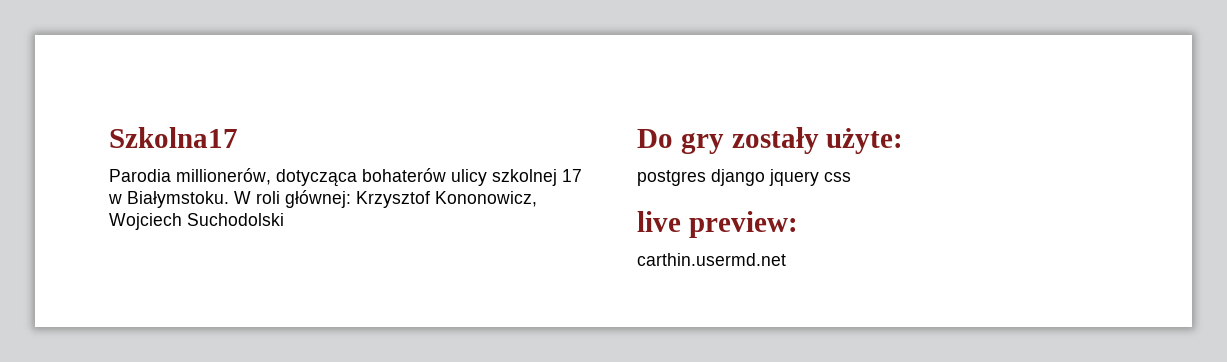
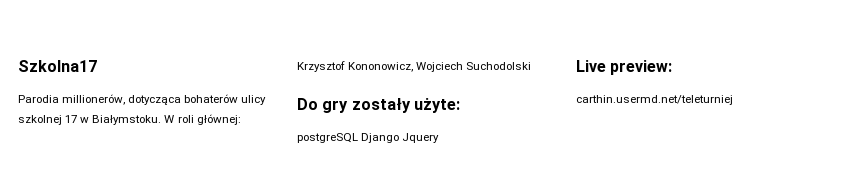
[637,169,851,186] [637,211,681,232] postgres django jquery css // live -> [297,133,440,143] [576,60,606,72] postgreSQL Django Jquery // Live
[637,253,786,266] carthin.usermd.net -> [576,95,733,105] carthin.usermd.net/teleturniej

